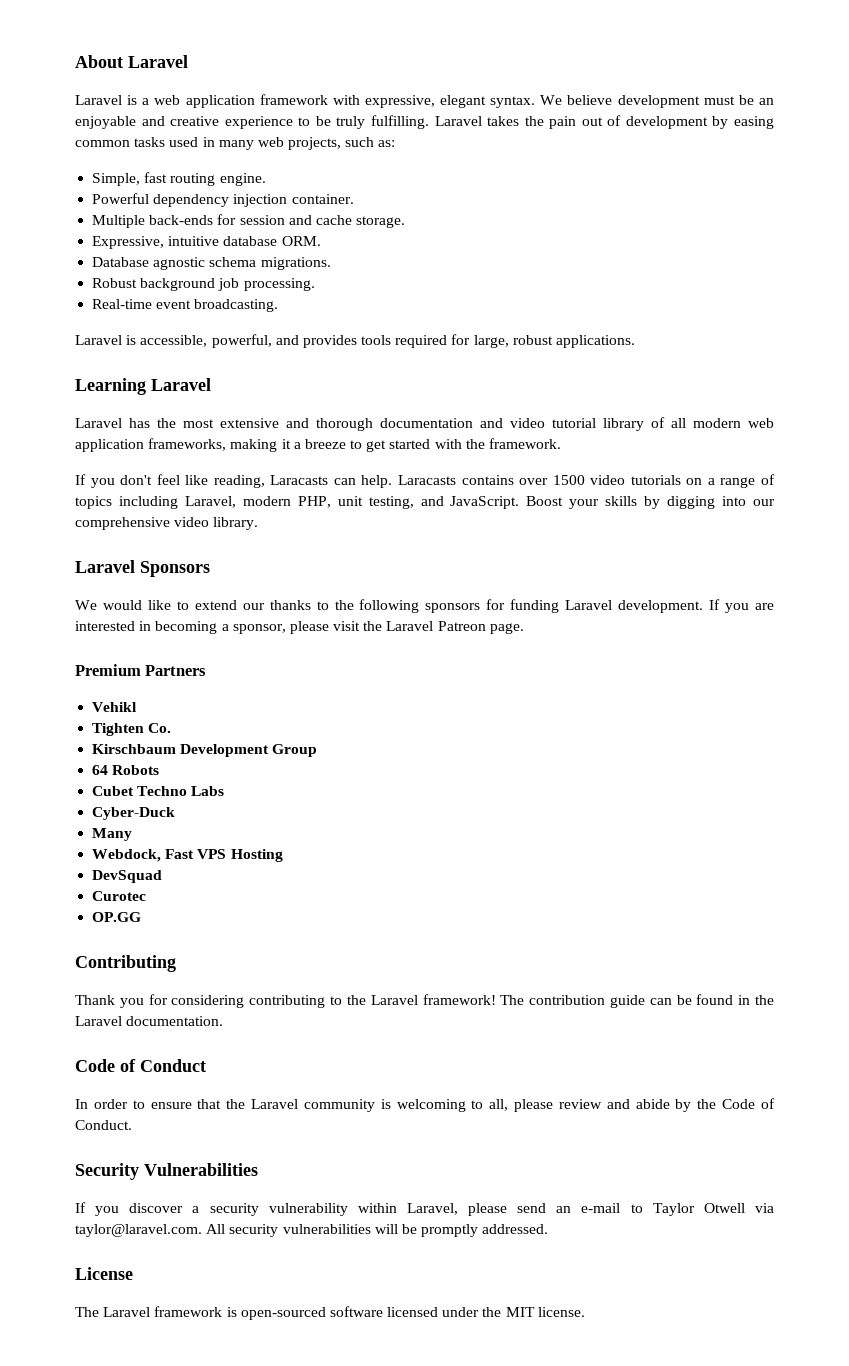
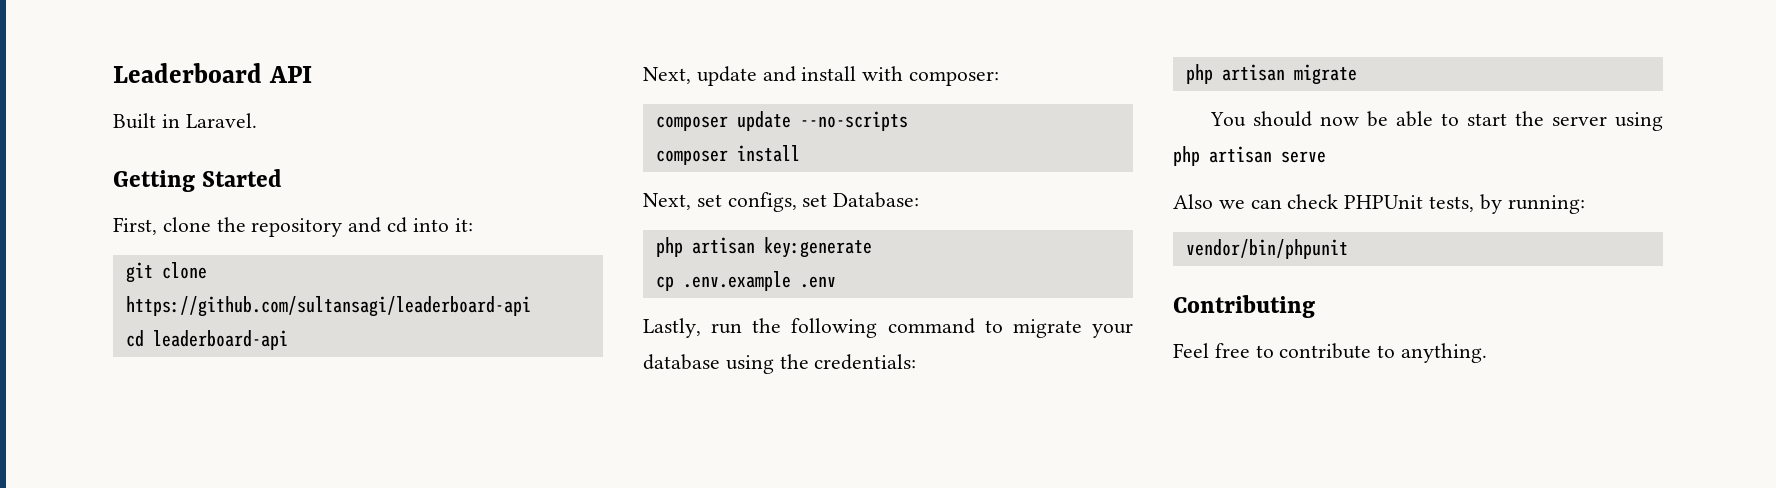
[75,55,188,68] [75,94,774,108] [75,115,774,129] [75,137,396,150] [92,172,266,186] [92,193,354,207] [92,214,406,228] [92,236,321,249] [92,257,331,270] [92,278,315,291] [92,299,279,312] [75,334,636,348] [75,378,211,395] [75,417,774,431] [75,438,562,452] [75,474,775,488] [75,496,775,509] [75,517,259,530] [75,560,210,577] [75,599,775,613] [75,621,524,634] [75,664,207,676] [92,702,138,712] [92,723,172,736] [92,744,318,757] [92,765,160,775] [92,786,225,796] [92,807,176,820] [92,828,133,841] [92,849,283,862] [92,870,163,883] [92,891,147,901] [92,912,142,922] [75,955,176,972] [75,994,774,1008] [75,1016,224,1026] [75,1059,206,1072] [75,1098,776,1112] [75,1120,132,1130] [75,1163,258,1180] [75,1202,774,1216] [75,1224,549,1237] [75,1267,133,1280] [75,1306,585,1320] About Laravel // Laravel is a web application framework with expressive, elegant syntax. We believe development must be an enjoyable and creative experience to be truly fulfilling. Laravel takes the pain out of development by easing common tasks used in many web projects, such as: // Simple, fast routing engine. // Powerful dependency injection container. // Multiple back-ends for session and cache storage. // Expressive, intuitive database ORM. // Database agnostic schema migrations. // Robust background job processing. // Real-time event broadcasting. // Laravel is accessible, powerful, and provides tools required for large, robust applications. // Learning Laravel // Laravel has the most extensive and thorough documentation and video tutorial library of all modern web application frameworks, making it a breeze to get started with the framework. // If you don't feel like reading, Laracasts can help. Laracasts contains over 1500 video tutorials on a range of topics including Laravel, modern PHP, unit testing, and JavaScript. Boost your skills by digging into our comprehensive video library. // Laravel Sponsors // We would like to extend our thanks to the following sponsors for funding Laravel development. If you are interested in becoming a sponsor, please visit the Laravel Patreon page. // Premium Partners // Vehikl // Tighten Co. // Kirschbaum Development Group // 64 Robots // Cubet Techno Labs // Cyber-Duck // Many // Webdock, Fast VPS Hosting // DevSquad // Curotec // OP.GG // Contributing // Thank you for considering contributing to the Laravel framework! The contribution guide can be found in the Laravel documentation. // Code of Conduct // In order to ensure that the Laravel community is welcoming to all, please review and abide by the Code of Conduct. // Security Vulnerabilities // If you discover a security vulnerability within Laravel, please send an e-mail to Taylor Otwell via taylor@laravel.com. All security vulnerabilities will be promptly addressed. // License // The Laravel framework is open-sourced software licensed under the MIT license. -> [113,63,312,83] [113,113,257,129] [113,169,283,192] [113,217,473,237] [125,262,207,283] [125,296,531,317] [125,330,288,350] [643,66,1000,86] [655,111,908,131] [655,145,800,165] [643,192,920,212] [655,237,872,258] [655,271,836,291] [643,318,1133,338] [643,354,917,374] [1185,64,1357,85] [1209,111,1663,131] [1173,146,1326,166] [1173,194,1585,214] [1185,239,1348,259] [1173,295,1315,318] [1173,343,1488,363] Leaderboard API // Built in Laravel. // Getting Started // First, clone the repository and cd into it: // git clone https://github.com/sultansagi/leaderboard-api // cd leaderboard-api // Next, update and install with composer: // composer update --no-scripts // composer install // Next, set configs, set Database: // php artisan key:generate // cp .env.example .env // Lastly, run the following command to migrate your database using the credentials: // php artisan migrate // You should now be able to start the server using php artisan serve // Also we can check PHPUnit tests, by running: // vendor/bin/phpunit // Contributing // Feel free to contribute to anything.

